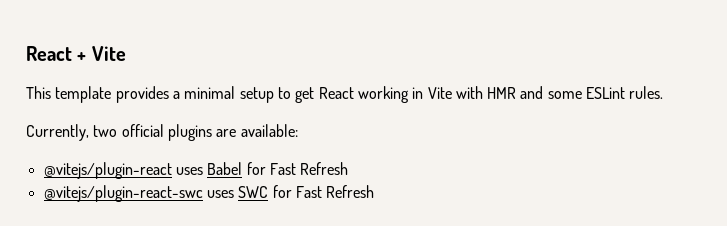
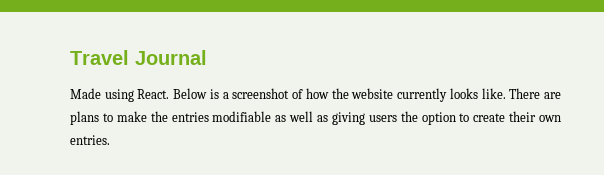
[26,46,126,61] [26,86,664,103] [26,124,298,141] [43,162,349,179] [43,185,375,202] React + Vite // This template provides a minimal setup to get React working in Vite with HMR and some ESLint rules. // Currently, two official plugins are available: // @vitejs/plugin-react uses Babel for Fast Refresh // @vitejs/plugin-react-swc uses SWC for Fast Refresh -> [70,50,207,65] [70,88,562,102] [70,111,561,125] [70,135,110,145] Travel Journal // Made using React. Below is a screenshot of how the website currently looks like. There are plans to make the entries modifiable as well as giving users the option to create their own entries.

